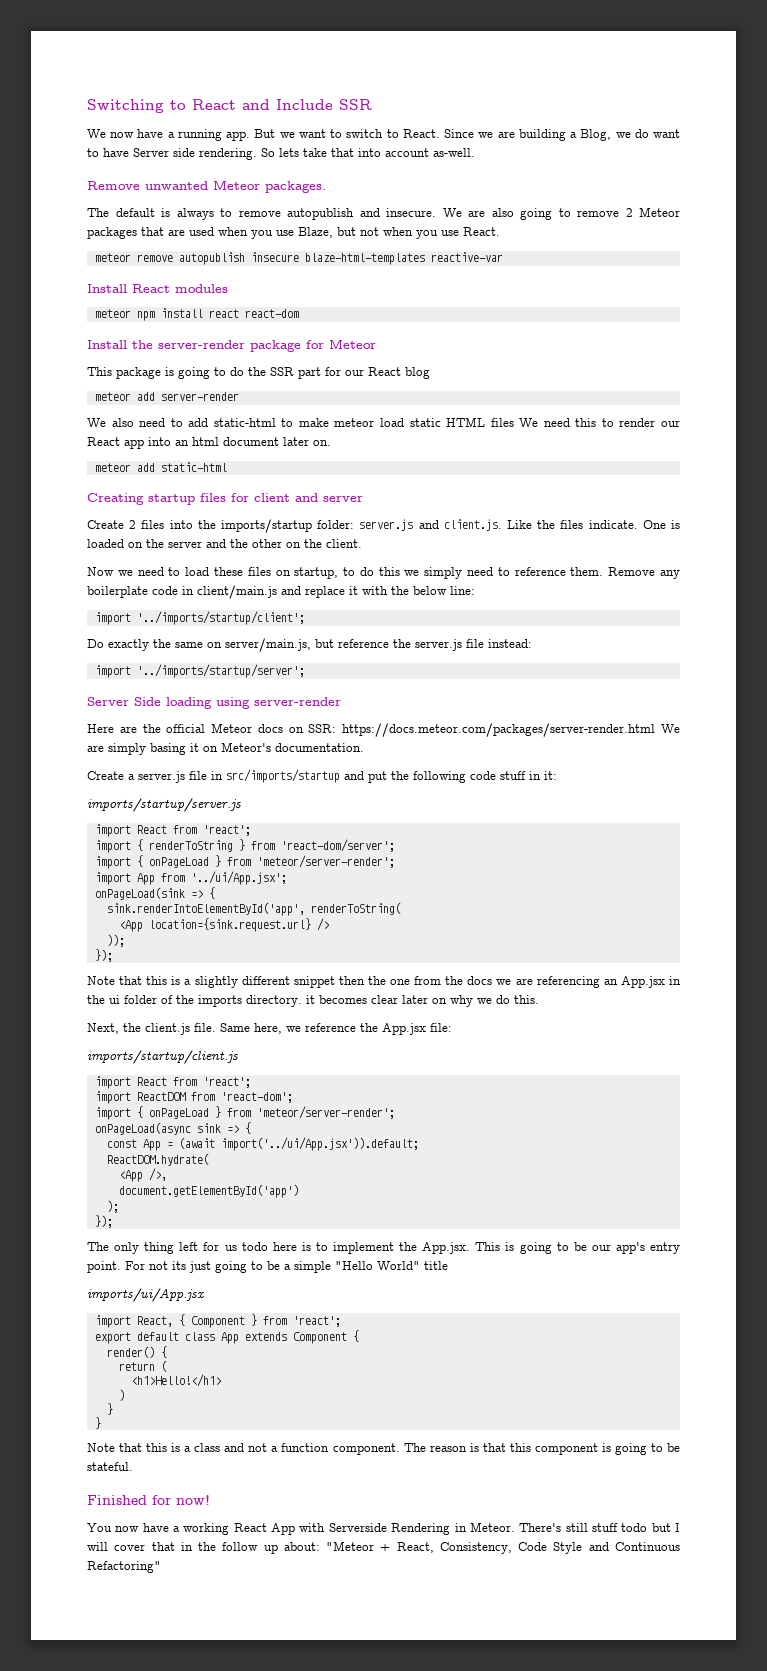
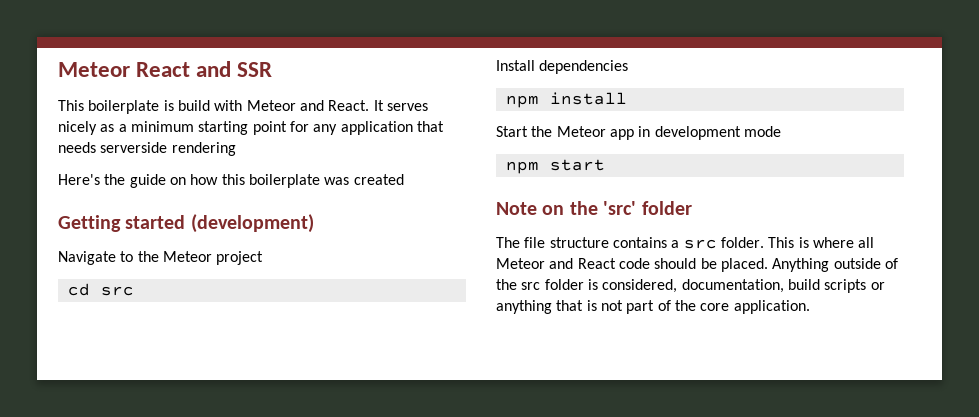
[87,99,186,113] Switching to -> [58,62,130,77] Meteor
[276,99,333,110] Include -> (232, 69) none
[87,129,680,141] [87,148,475,160] [87,180,326,193] [87,207,680,220] [87,227,500,239] [94,252,503,265] [87,284,228,293] [94,308,299,321] [87,339,376,352] [87,367,430,379] [94,392,239,401] [87,417,680,427] [87,437,331,449] [94,462,227,472] [87,493,363,505] [87,519,680,533] [87,539,362,548] [87,567,680,579] [87,585,475,599] [94,611,305,625] [87,638,532,652] [94,664,305,678] [87,697,341,709] [87,723,680,737] [87,742,364,755] [87,769,557,783] [87,798,241,812] [94,824,251,837] [94,839,395,853] [94,855,395,869] [94,871,287,885] [94,887,215,900] [106,902,401,916] [118,918,329,932] [106,934,125,947] [94,949,113,962] [87,976,681,988] [87,995,539,1007] [87,1023,452,1035] [87,1050,238,1064] [94,1076,251,1089] [94,1091,293,1104] [94,1106,395,1120] [94,1122,251,1135] [106,1137,419,1151] [106,1153,209,1166] [118,1168,167,1182] [118,1184,299,1198] [106,1200,119,1213] [94,1215,113,1228] [87,1242,681,1254] [87,1261,448,1273] [87,1288,205,1302] [94,1314,341,1328] [94,1330,359,1344] [106,1346,167,1358] [118,1360,167,1372] [130,1374,221,1387] [118,1389,125,1401] [106,1403,113,1415] [94,1417,101,1429] [87,1443,680,1455] [87,1462,133,1471] [87,1495,210,1505] [87,1522,681,1535] [87,1541,680,1554] [87,1561,161,1573] We now have a running app. But we want to switch to React. Since we are building a Blog, we do want to have Server side rendering. So lets take that into account as-well. // Remove unwanted Meteor packages. // The default is always to remove autopublish and insecure. We are also going to remove 2 Meteor packages that are used when you use Blaze, but not when you use React. // meteor remove autopublish insecure blaze-html-templates reactive-var // Install React modules // meteor npm install react react-dom // Install the server-render package for Meteor // This package is going to do the SSR part for our React blog // meteor add server-render // We also need to add static-html to make meteor load static HTML files We need this to render our React app into an html document later on. // meteor add static-html // Creating startup files for client and server // Create 2 files into the imports/startup folder: server.js and client.js. Like the files indicate. One is loaded on the server and the other on the client. // Now we need to load these files on startup, to do this we simply need to reference them. Remove any boilerplate code in client/main.js and replace it with the below line: // import '../imports/startup/client'; // Do exactly the same on server/main.js, but reference the server.js file instead: // import '../imports/startup/server'; // Server Side loading using server-render // Here are the official Meteor docs on SSR: https://docs.meteor.com/packages/server-render.html We are simply basing it on Meteor's documentation. // Create a server.js file in src/imports/startup and put the following code stuff in it: // imports/startup/server.js // import React from 'react'; // import { renderToString } from 'react-dom/server'; // import { onPageLoad } from 'meteor/server-render'; // import App from '../ui/App.jsx'; // onPageLoad(sink => { // sink.renderIntoElementById('app', renderToString( // <App location={sink.request.url} /> // )); // }); // Note that this is a slightly different snippet then the one from the docs we are referencing an App.jsx in the ui folder of the imports directory. it becomes clear later on why we do this. // Next, the client.js file. Same here, we reference the App.jsx file: // imports/startup/client.js // import React from 'react'; // import ReactDOM from 'react-dom'; // import { onPageLoad } from 'meteor/server-render'; // onPageLoad(async sink => { // const App = (await import('../ui/App.jsx')).default; // ReactDOM.hydrate( // <App />, // document.getElementById('app') // ); // }); // The only thing left for us todo here is to implement the App.jsx. This is going to be our app's entry point. For not its just going to be a simple "Hello World" title // imports/ui/App.jsx // import React, { Component } from 'react'; // export default class App extends Component { // render() { // return ( // <h1>Hello!</h1> // ) // } // } // Note that this is a class and not a function component. The reason is that this component is going to be stateful. // Finished for now! // You now have a working React App with Serverside Rendering in Meteor. There's still stuff todo but I will cover that in the follow up about: "Meteor + React, Consistency, Code Style and Continuous Refactoring" -> [58,100,428,114] [58,121,444,135] [58,142,236,156] [58,174,404,188] [58,214,314,233] [58,251,264,265] [67,283,134,296] [496,60,629,74] [505,92,627,108] [496,126,781,140] [505,159,605,174] [496,201,692,215] [496,237,875,249] [496,258,898,272] [496,279,885,293] [496,300,810,314] This boilerplate is build with Meteor and React. It serves nicely as a minimum starting point for any application that needs serverside rendering // Here's the guide on how this boilerplate was created // Getting started (development) // Navigate to the Meteor project // cd src // Install dependencies // npm install // Start the Meteor app in development mode // npm start // Note on the 'src' folder // The file structure contains a src folder. This is where all Meteor and React code should be placed. Anything outside of the src folder is considered, documentation, build scripts or anything that is not part of the core application.

